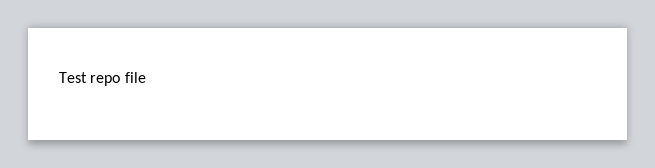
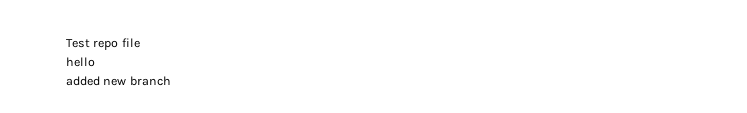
(146, 77) none -> [66,57,95,67] [66,76,171,86] // hello // added new branch

